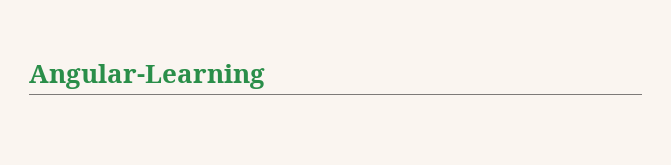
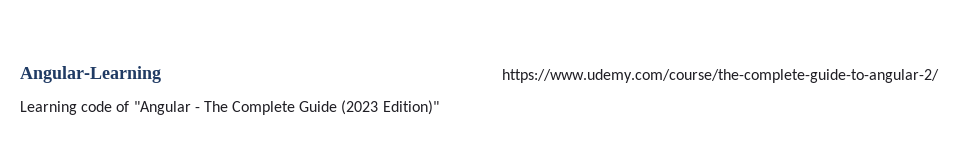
(265, 76) none -> [20,100,439,115] [502,69,939,83] // Learning code of "Angular - The Complete Guide (2023 Edition)" https://www.udemy.com/course/the-complete-guide-to-angular-2/

